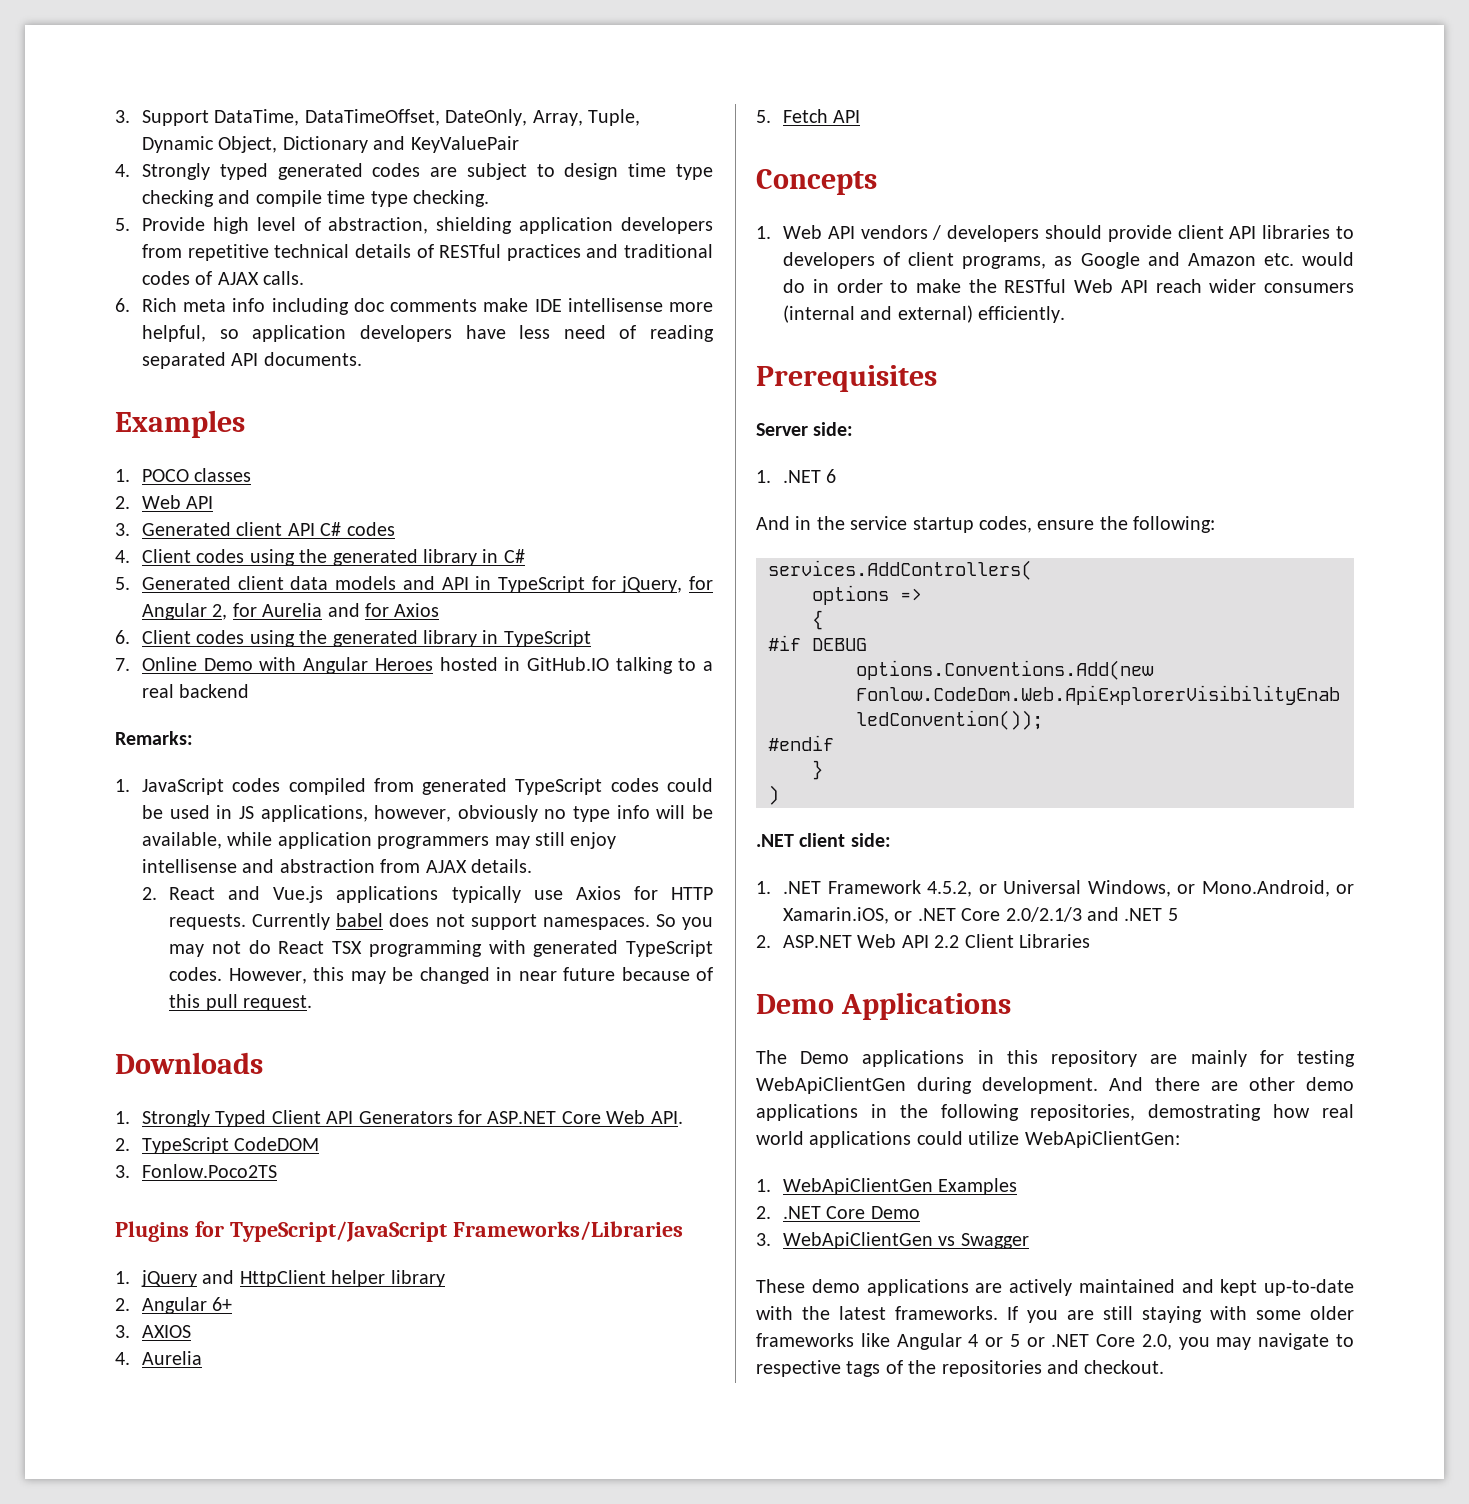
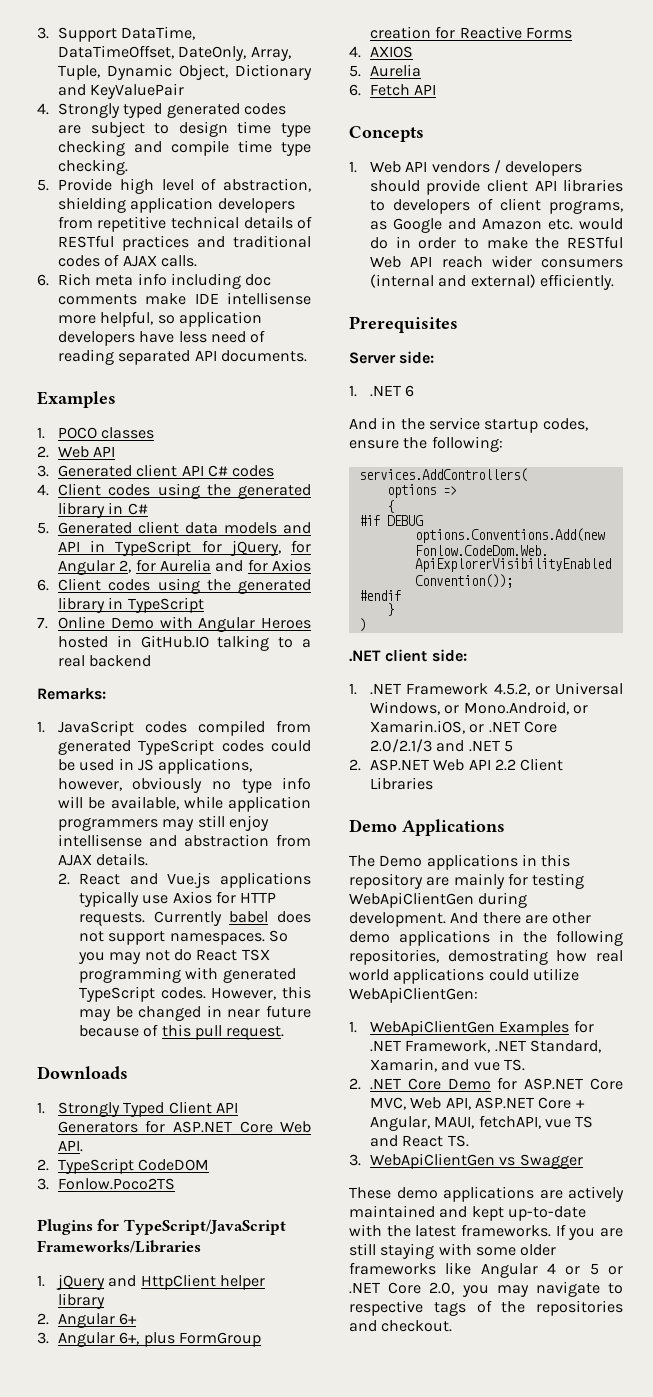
(130, 1331) none -> [57,1332,261,1347] [369,26,572,39] [349,46,361,58] Angular 6+, plus FormGroup creation for Reactive Forms // 4.
[115,1352,130,1365] 4. -> [349,65,361,77] 5.
[756,110,771,123] 5. -> [349,84,361,96] 6.
[756,1206,920,1219] // 2. .NET Core Demo -> [573,1020,594,1033] [369,1040,601,1053] [369,1058,525,1072] [349,1077,623,1090] [369,1097,585,1110] [369,1115,594,1131] [369,1135,469,1147] for .NET Framework, .NET Standard, Xamarin, and vue TS. // 2. .NET Core Demo for ASP.NET Core MVC, Web API, ASP.NET Core + Angular, MAUI, fetchAPI, vue TS and React TS.

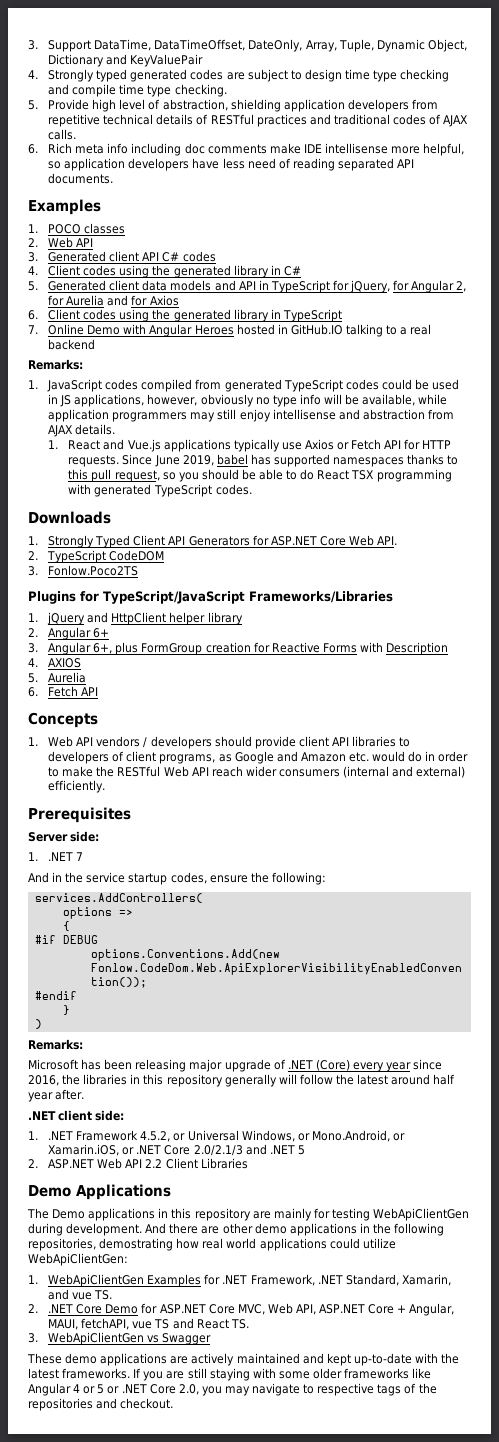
[57,873,70,885] 2. -> [48,440,59,449] 1.
[215,891,277,904] [78,911,311,926] [78,930,288,945] [77,950,170,964] for HTTP requests. Currently babel does not support namespaces. So you may not -> [337,439,452,450] [68,454,459,467] [68,469,298,482] or Fetch API for HTTP requests. Since June 2019, babel has supported namespaces thanks to this pull request, so you should be able to
[211,986,311,1000] [78,1005,311,1021] [78,1024,285,1040] However, this may be changed in near future because of this pull request. -> (252, 489) none
(572, 33) none -> [359,642,449,655] with Description
[405,385,415,397] 6 -> [76,852,84,861] 7
(366, 625) none -> [28,1039,83,1050] [28,1059,443,1072] [28,1074,456,1087] [28,1089,85,1102] // Remarks: // Microsoft has been releasing major upgrade of .NET (Core) every year since 2016, the libraries in this repository generally will follow the latest around half year after.

